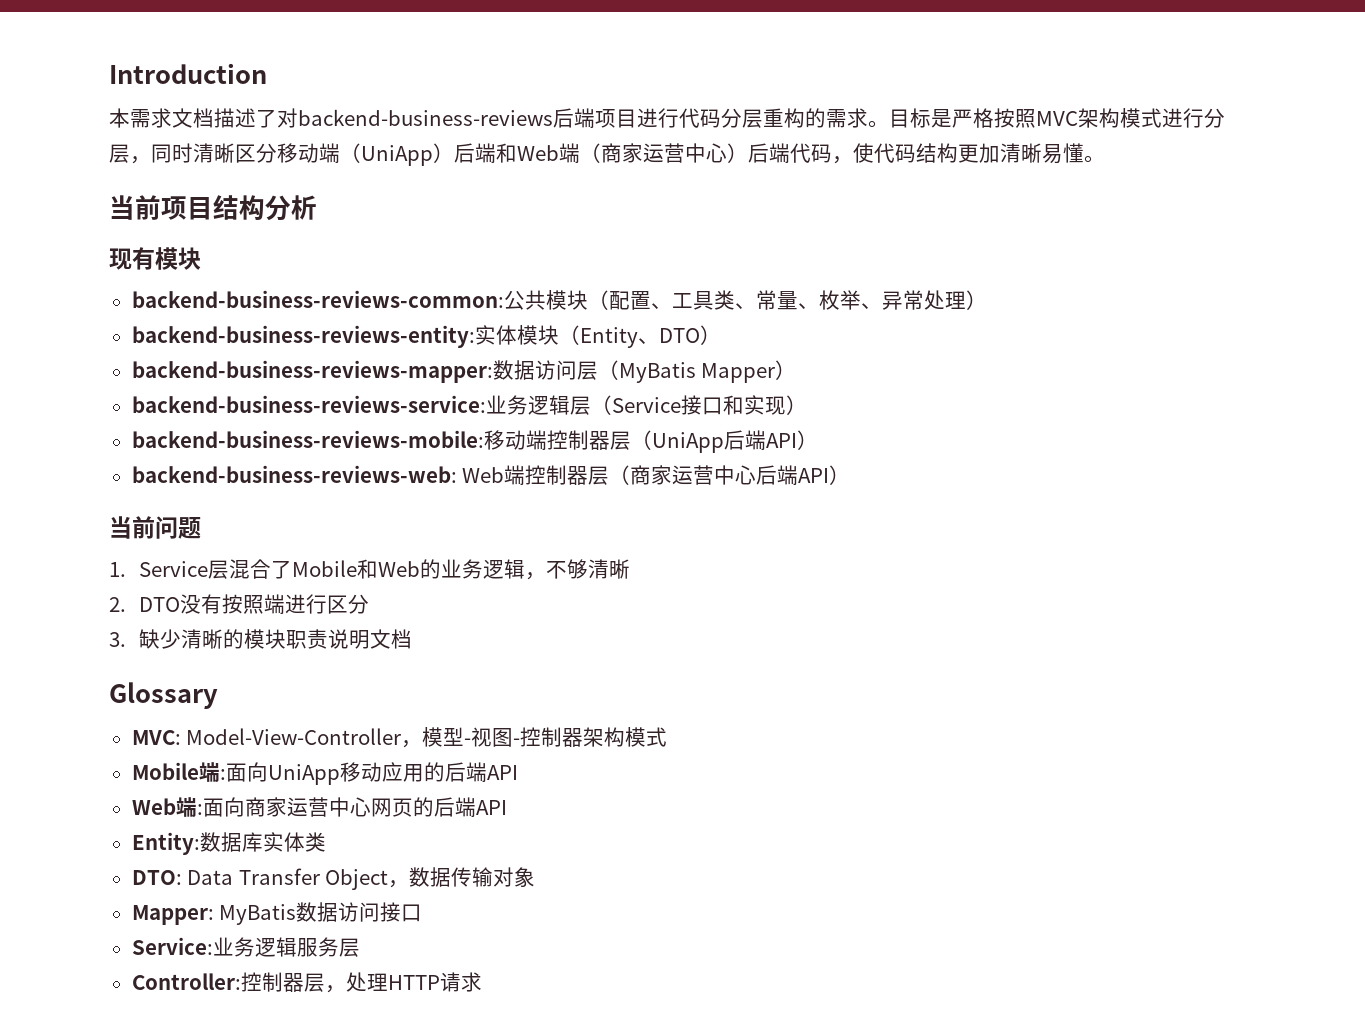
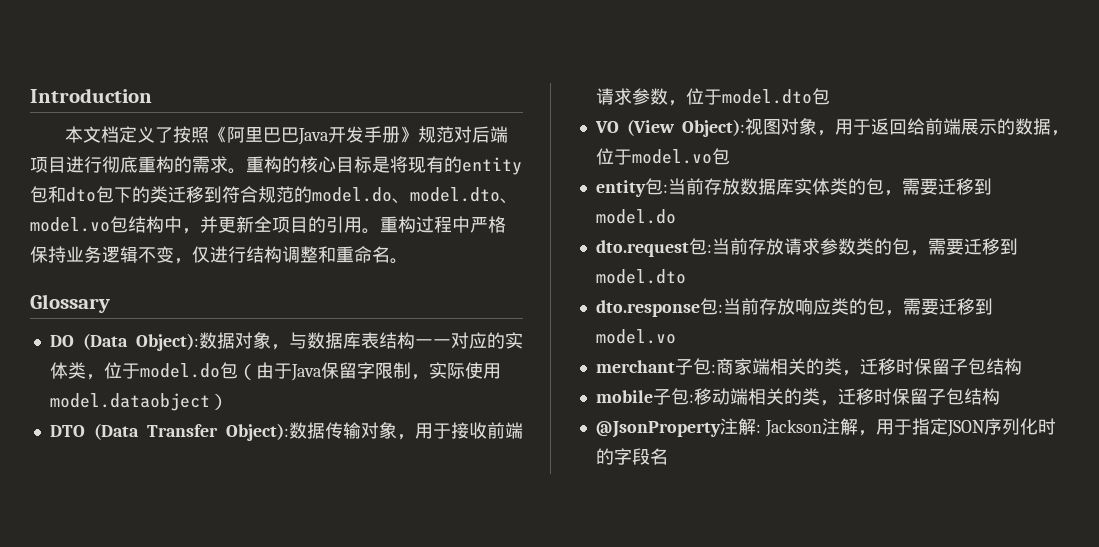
[130,108,553,128] 需求文档描述了对backend-business-reviews -> [83,126,473,145] 文档定义了按照《阿里巴巴Java开发手册》规范对
[679,108,763,128] 代码分层 -> [102,156,138,173] 彻底
[889,108,1225,128] [109,143,1105,166] [109,195,317,221] [109,247,201,270] [131,290,987,310] [131,325,721,348] [131,360,797,383] [131,395,807,415] [131,430,818,453] [131,465,851,485] [109,516,201,539] [109,559,630,580] [109,594,369,614] [109,629,412,649] [109,682,218,709] [131,727,668,748] [131,762,518,785] [131,797,507,817] [131,832,326,855] [131,867,536,890] [131,902,423,925] [131,937,360,957] [131,972,482,993] 目标是严格按照MVC架构模式进行分层，同时清晰区分移动端（UniApp）后端和Web端（商家运营中心）后端代码，使代码结构更加清晰易懂。 // 当前项目结构分析 // 现有模块 // backend-business-reviews-common:公共模块（配置、工具类、常量、枚举、异常处理） // backend-business-reviews-entity:实体模块（Entity、DTO） // backend-business-reviews-mapper:数据访问层（MyBatis Mapper） // backend-business-reviews-service:业务逻辑层（Service接口和实现） // backend-business-reviews-mobile:移动端控制器层（UniApp后端API） // backend-business-reviews-web: Web端控制器层（商家运营中心后端API） // 当前问题 // 1. Service层混合了Mobile和Web的业务逻辑，不够清晰 // 2. DTO没有按照端进行区分 // 3.缺少清晰的模块职责说明文档 // Glossary // MVC: Model-View-Controller，模型-视图-控制器架构模式 // Mobile端:面向UniApp移动应用的后端API // Web端:面向商家运营中心网页的后端API // Entity:数据库实体类 // DTO: Data Transfer Object，数据传输对象 // Mapper: MyBatis数据访问接口 // Service:业务逻辑服务层 // Controller:控制器层，处理HTTP请求 -> [246,156,522,175] [30,186,518,204] [30,216,506,234] [30,246,408,264] [30,294,110,313] [49,332,523,351] [49,362,501,381] [49,393,228,411] [49,422,523,441] [595,88,830,106] [594,118,1069,137] [595,148,730,165] [595,178,992,197] [595,209,676,224] [595,238,1018,257] [595,269,686,284] [595,298,993,317] [595,329,676,344] [595,358,1022,376] [595,388,1000,406] [595,418,1056,438] [595,448,668,465] 重构的核心目标是将现有的entity包和dto包下的类迁移到符合规范的model.do、model.dto、model.vo包结构中，并更新全项目的引用。重构过程中严格保持业务逻辑不变，仅进行结构调整和重命名。 // Glossary // DO (Data Object):数据对象，与数据库表结构一一对应的实体类，位于model.do包（由于Java保留字限制，实际使用model.dataobject） // DTO (Data Transfer Object):数据传输对象，用于接收前端请求参数，位于model.dto包 // VO (View Object):视图对象，用于返回给前端展示的数据，位于model.vo包 // entity包:当前存放数据库实体类的包，需要迁移到model.do // dto.request包:当前存放请求参数类的包，需要迁移到model.dto // dto.response包:当前存放响应类的包，需要迁移到model.vo // merchant子包:商家端相关的类，迁移时保留子包结构 // mobile子包:移动端相关的类，迁移时保留子包结构 // @JsonProperty注解: Jackson注解，用于指定JSON序列化时的字段名

